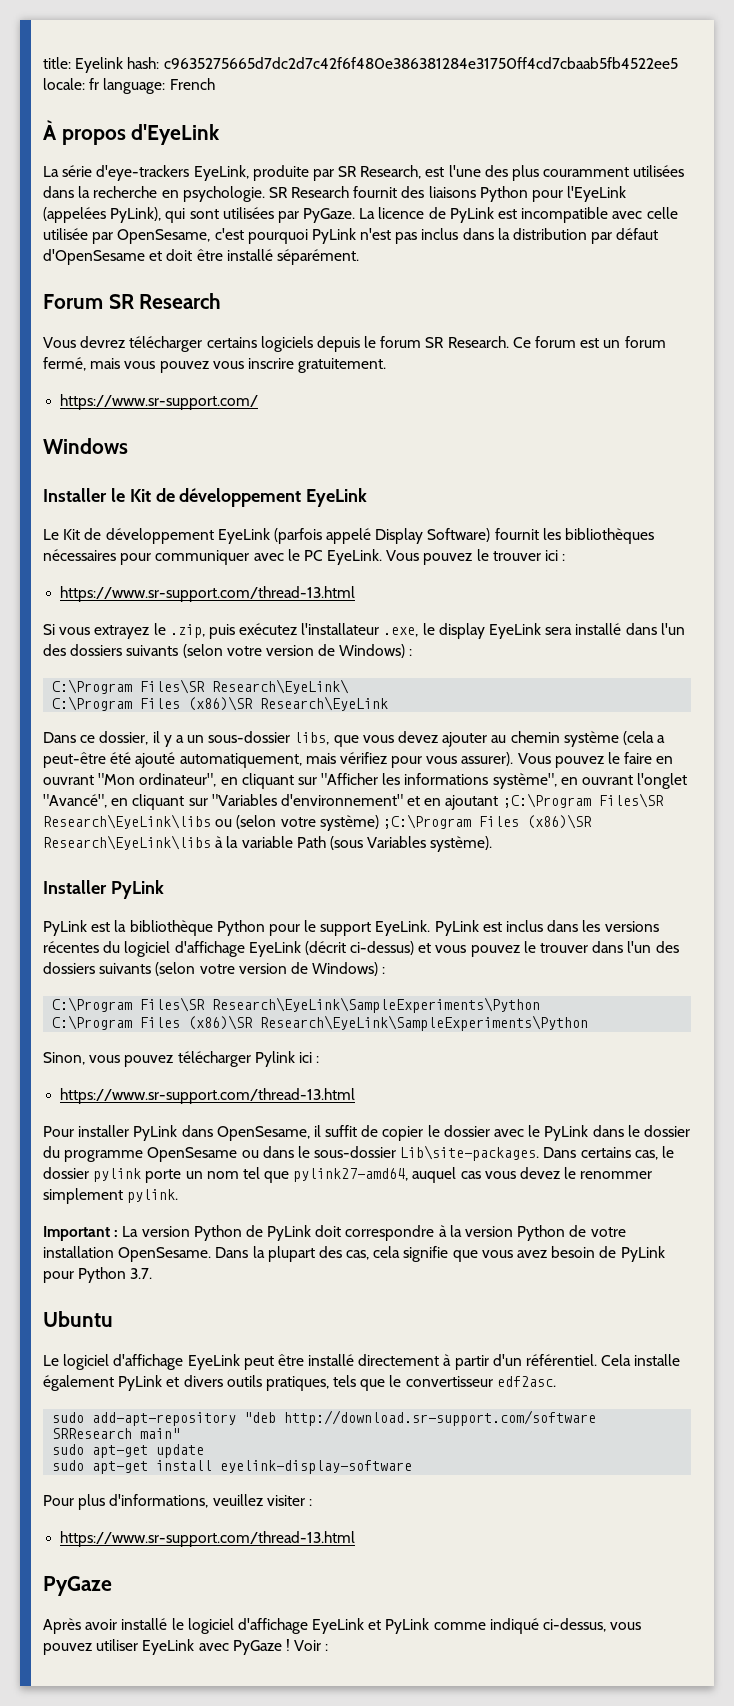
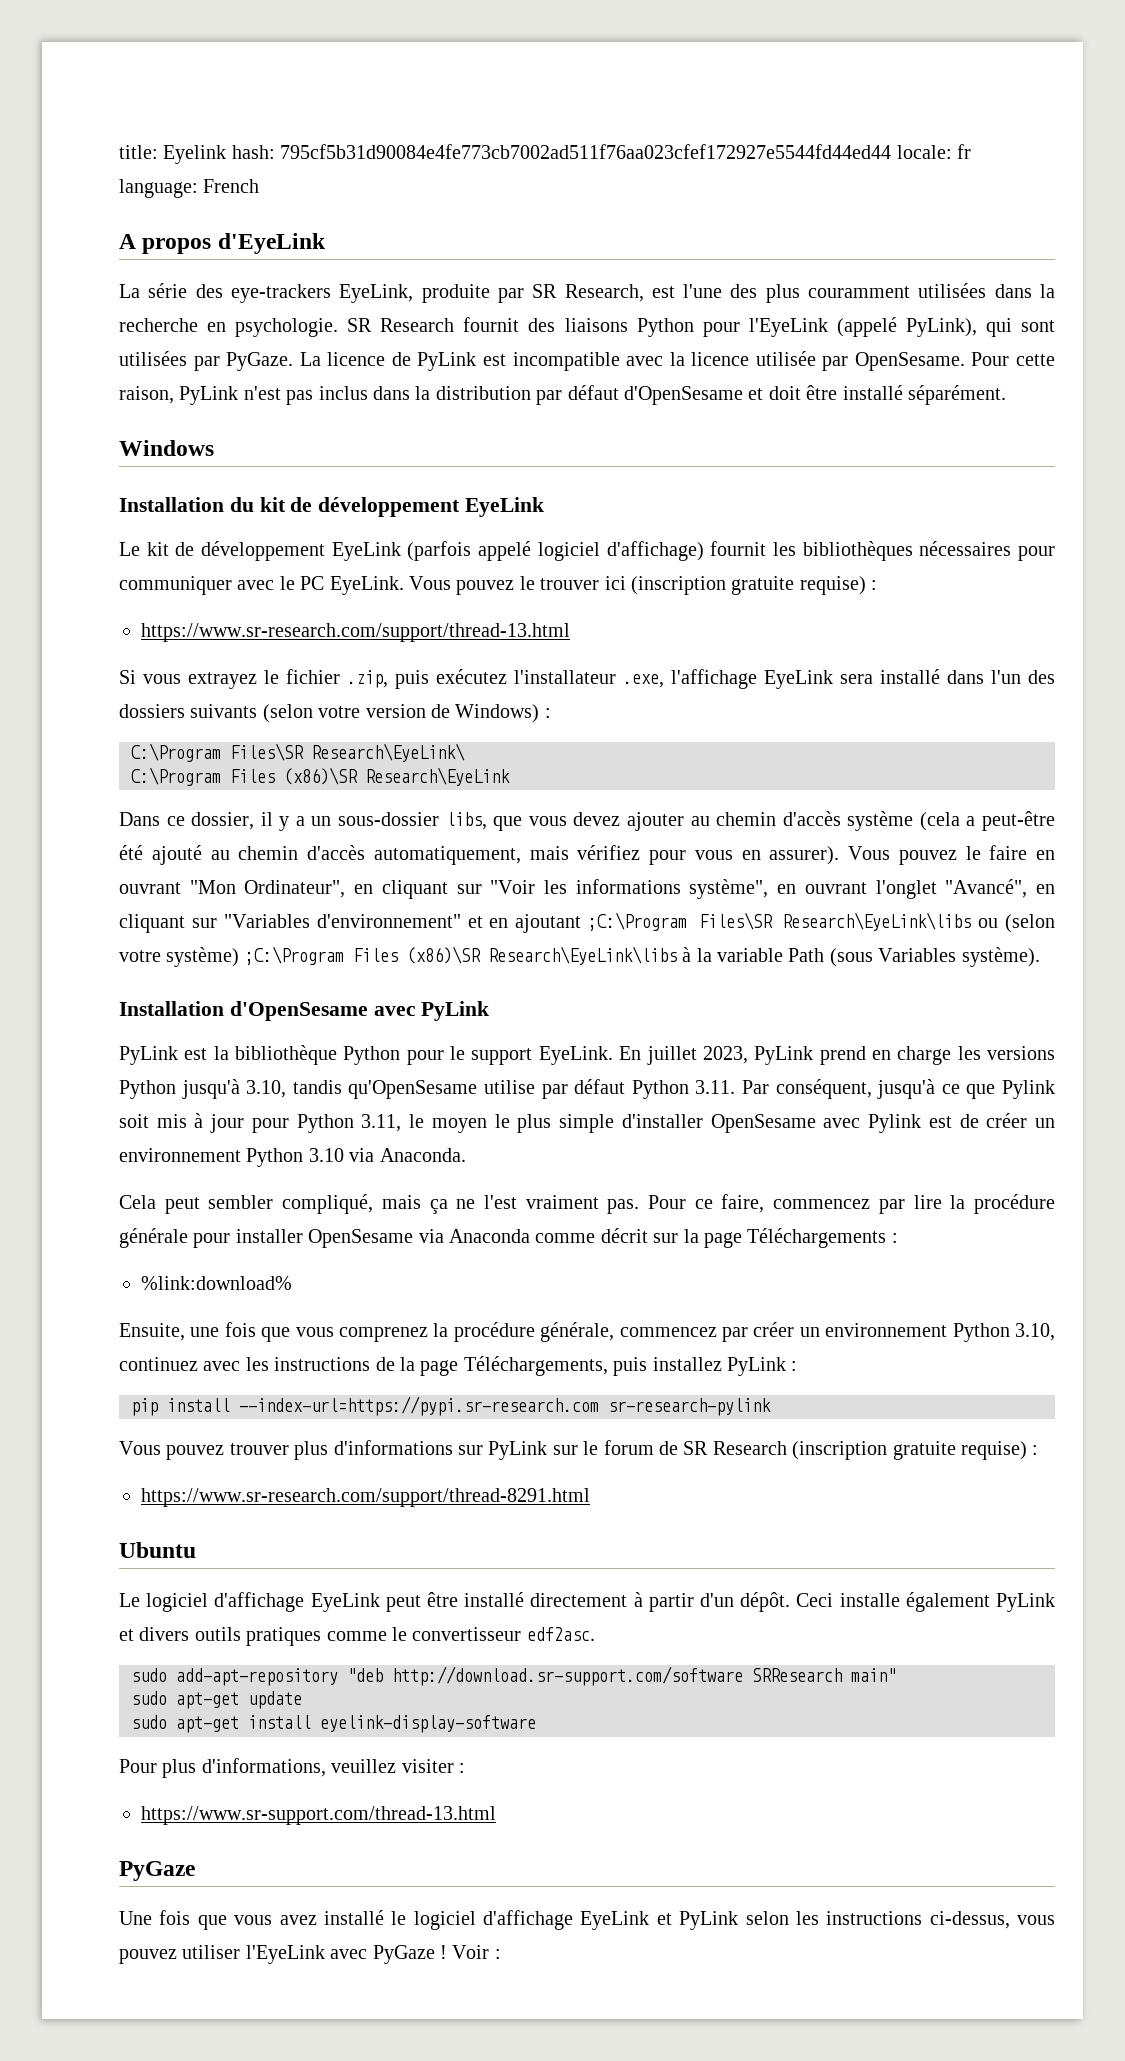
[163,57,678,69] c9635275665d7dc2d7c42f6f480e386381284e31750ff4cd7cbaab5fb4522ee5 -> [280,144,892,159] 795cf5b31d90084e4fe773cb7002ad511f76aa023cfef172927e5544fd44ed44
[43,120,57,140] À -> [119,234,136,249] A
[96,165,190,181] d'eye-trackers -> [195,284,331,303] des eye-trackers
[43,207,106,223] (appelées -> [836,317,897,337] (appelé
[646,207,678,219] [43,228,308,244] celle utilisée par OpenSesame, c'est pourquoi -> [669,351,1055,371] [119,386,174,404] la licence utilisée par OpenSesame. Pour cette raison,
[43,293,222,309] [43,336,666,352] [43,357,387,373] [60,394,259,410] [43,438,128,454] [43,488,151,502] Forum SR Research // Vous devrez télécharger certains logiciels depuis le forum SR Research. Ce forum est un forum fermé, mais vous pouvez vous inscrire gratuitement. // https://www.sr-support.com/ // Windows // Installer le Kit -> [119,440,214,456] [119,497,286,512] Windows // Installation du kit
[63,529,81,540] Kit -> [146,542,169,556] kit
[375,528,491,544] Display Software) -> [537,541,704,561] logiciel d'affichage)
[562,554,566,561] [60,586,356,602] : // https://www.sr-support.com/thread-13.html -> [630,576,878,595] [141,623,570,642] (inscription gratuite requise) : // https://www.sr-research.com/support/thread-13.html
(166, 629) none -> [286,669,340,684] fichier
[422,623,485,639] le display -> [671,669,757,689] l'affichage
(560, 737) none -> [782,811,841,826] d'accès
(176, 760) none -> [210,845,365,860] au chemin d'accès
(458, 760) none -> [741,850,761,860] en
[139,773,379,789] ordinateur", en cliquant sur "Afficher -> [244,880,536,899] Ordinateur", en cliquant sur "Voir
[43,880,107,894] Installer -> [119,1001,416,1021] Installation d'OpenSesame avec
[434,920,659,936] [43,941,679,957] [43,962,386,976] [52,997,541,1013] [52,1015,589,1031] [43,1051,320,1067] [60,1088,356,1104] [43,1125,690,1141] [43,1145,675,1162] [43,1167,653,1183] [43,1188,179,1204] [43,1225,626,1241] [43,1246,665,1262] [43,1267,153,1283] PyLink est inclus dans les versions récentes du logiciel d'affichage EyeLink (décrit ci-dessus) et vous pouvez le trouver dans l'un des dossiers suivants (selon votre version de Windows) : // C:\Program Files\SR Research\EyeLink\SampleExperiments\Python // C:\Program Files (x86)\SR Research\EyeLink\SampleExperiments\Python // Sinon, vous pouvez télécharger Pylink ici : // https://www.sr-support.com/thread-13.html // Pour installer PyLink dans OpenSesame, il suffit de copier le dossier avec le PyLink dans le dossier du programme OpenSesame ou dans le sous-dossier Lib\site-packages. Dans certains cas, le dossier pylink porte un nom tel que pylink27-amd64, auquel cas vous devez le renommer simplement pylink. // Important : La version Python de PyLink doit correspondre à la version Python de votre installation OpenSesame. Dans la plupart des cas, cela signifie que vous avez besoin de PyLink pour Python 3.7. -> [619,1046,1056,1065] [119,1079,1056,1099] [119,1113,1055,1133] [119,1148,466,1167] [119,1194,1056,1214] [119,1228,898,1248] [141,1276,292,1290] [119,1322,1055,1342] [119,1356,798,1376] [131,1396,771,1416] [119,1440,1039,1460] [141,1488,590,1507] En juillet 2023, PyLink prend en charge les versions Python jusqu'à 3.10, tandis qu'OpenSesame utilise par défaut Python 3.11. Par conséquent, jusqu'à ce que Pylink soit mis à jour pour Python 3.11, le moyen le plus simple d'installer OpenSesame avec Pylink est de créer un environnement Python 3.10 via Anaconda. // Cela peut sembler compliqué, mais ça ne l'est vraiment pas. Pour ce faire, commencez par lire la procédure générale pour installer OpenSesame via Anaconda comme décrit sur la page Téléchargements : // %link:download% // Ensuite, une fois que vous comprenez la procédure générale, commencez par créer un environnement Python 3.10, continuez avec les instructions de la page Téléchargements, puis installez PyLink : // pip install --index-url=https://pypi.sr-research.com sr-research-pylink // Vous pouvez trouver plus d'informations sur PyLink sur le forum de SR Research (inscription gratuite requise) : // https://www.sr-research.com/support/thread-8291.html
[526,1354,632,1366] référentiel. Cela -> [740,1592,834,1612] dépôt. Ceci
[265,1375,386,1391] pratiques, tels que -> [246,1627,387,1646] pratiques comme
[43,1618,118,1634] Après avoir -> [119,1910,317,1930] Une fois que vous avez
[433,1618,539,1634] comme indiqué -> [745,1911,923,1925] selon les instructions
[142,1639,195,1655] EyeLink -> [245,1945,325,1964] l'EyeLink

